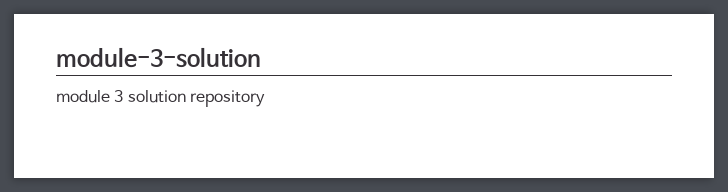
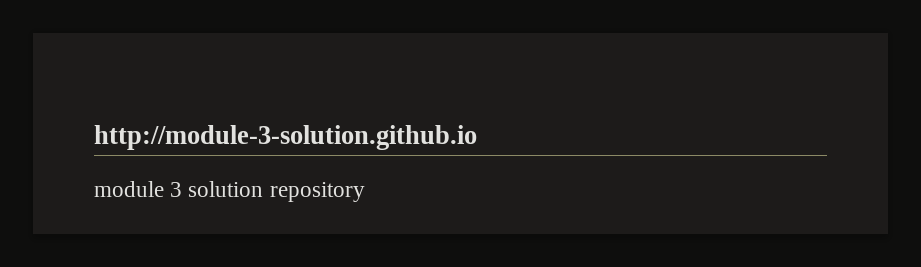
[56,47,261,68] module-3-solution -> [94,125,477,150] http://module-3-solution.github.io

